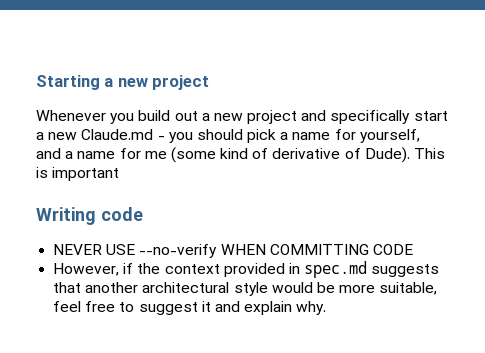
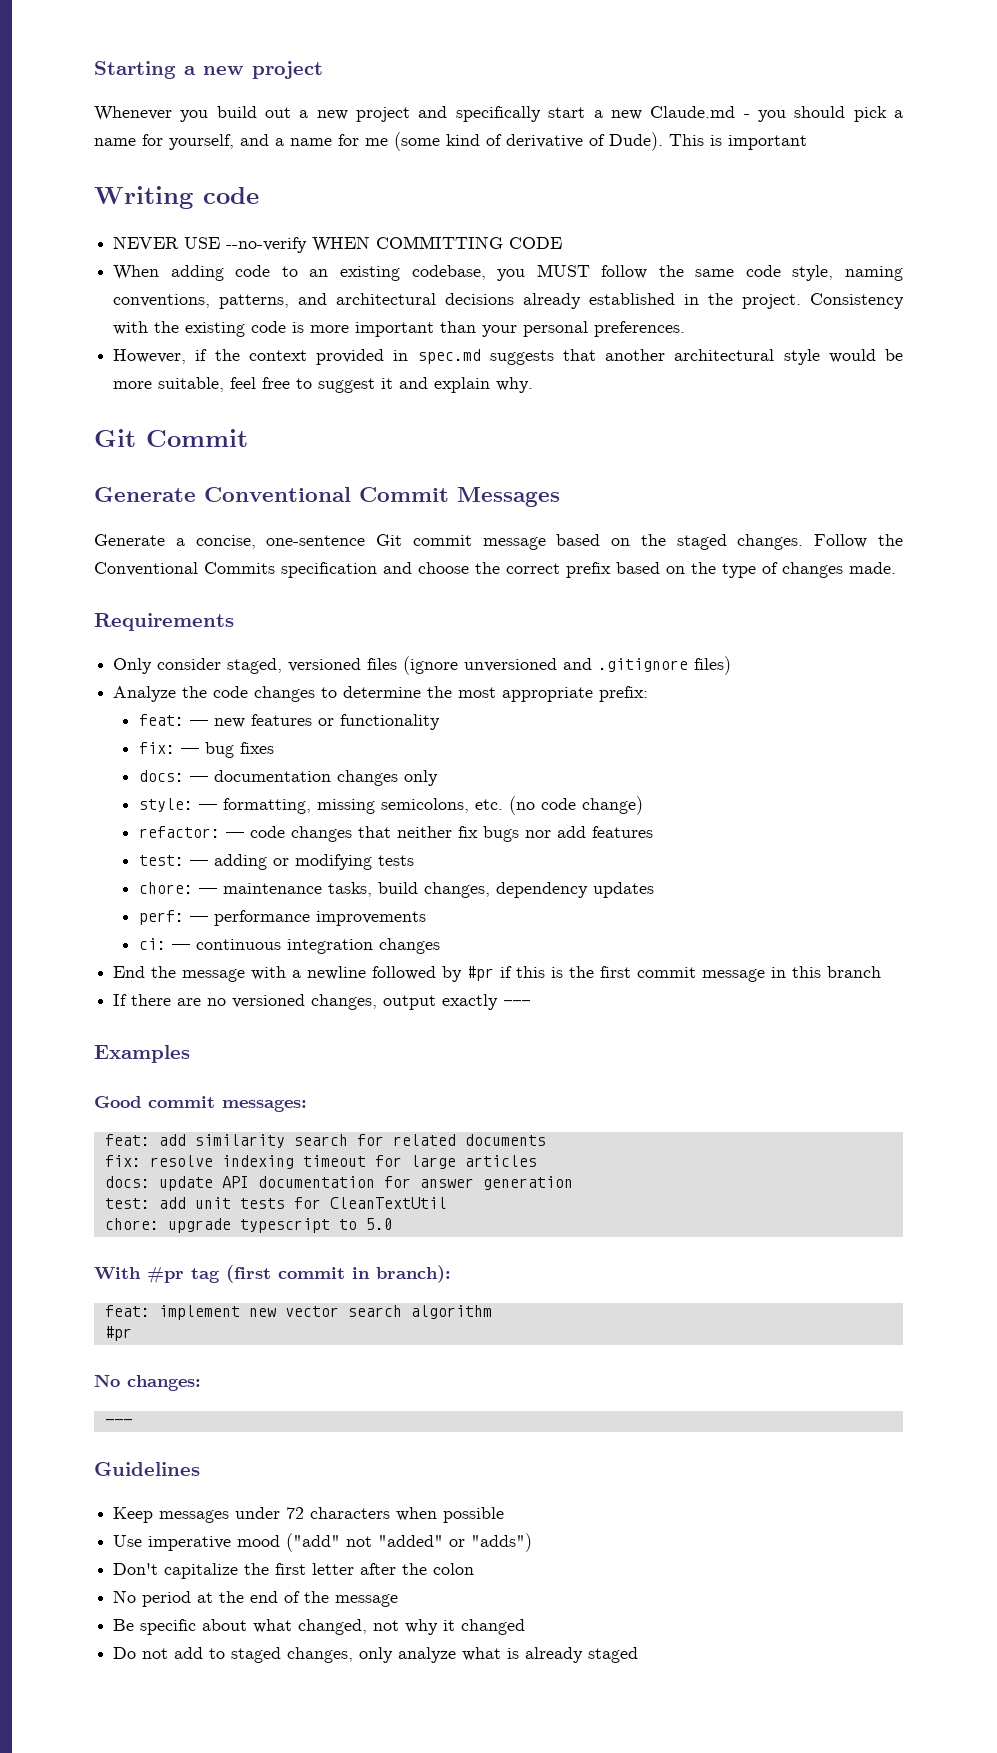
(413, 249) none -> [113,264,904,281] [113,293,905,309] [113,321,686,337] // When adding code to an existing codebase, you MUST follow the same code style, naming conventions, patterns, and architectural decisions already established in the project. Consistency with the existing code is more important than your personal preferences.
(327, 308) none -> [94,429,248,447] [94,487,560,507] [94,534,903,550] [94,562,896,578] [94,613,234,631] [113,656,732,675] [113,686,649,702] [139,714,441,730] [139,742,275,758] [139,770,439,786] [139,796,644,815] [139,826,654,842] [139,854,415,870] [139,882,655,898] [139,910,427,926] [139,938,441,954] [113,966,882,982] [113,994,531,1010] [94,1045,190,1063] [94,1096,307,1112] [104,1134,546,1148] [104,1155,537,1169] [104,1176,573,1191] [104,1197,447,1209] [104,1218,393,1233] [94,1265,451,1284] [104,1305,492,1320] [104,1326,132,1341] [94,1374,201,1391] [104,1419,132,1425] [94,1462,200,1476] [113,1507,505,1523] [113,1533,533,1552] [113,1563,475,1579] [113,1590,399,1607] [113,1619,526,1635] [113,1647,639,1663] // Git Commit // Generate Conventional Commit Messages // Generate a concise, one-sentence Git commit message based on the staged changes. Follow the Conventional Commits specification and choose the correct prefix based on the type of changes made. // Requirements // Only consider staged, versioned files (ignore unversioned and .gitignore files) // Analyze the code changes to determine the most appropriate prefix: // feat: — new features or functionality // fix: — bug fixes // docs: — documentation changes only // style: — formatting, missing semicolons, etc. (no code change) // refactor: — code changes that neither fix bugs nor add features // test: — adding or modifying tests // chore: — maintenance tasks, build changes, dependency updates // perf: — performance improvements // ci: — continuous integration changes // End the message with a newline followed by #pr if this is the first commit message in this branch // If there are no versioned changes, output exactly --- // Examples // Good commit messages: // feat: add similarity search for related documents // fix: resolve indexing timeout for large articles // docs: update API documentation for answer generation // test: add unit tests for CleanTextUtil // chore: upgrade typescript to 5.0 // With #pr tag (first commit in branch): // feat: implement new vector search algorithm // #pr // No changes: // --- // Guidelines // Keep messages under 72 characters when possible // Use imperative mood ("add" not "added" or "adds") // Don't capitalize the first letter after the colon // No period at the end of the message // Be specific about what changed, not why it changed // Do not add to staged changes, only analyze what is already staged

